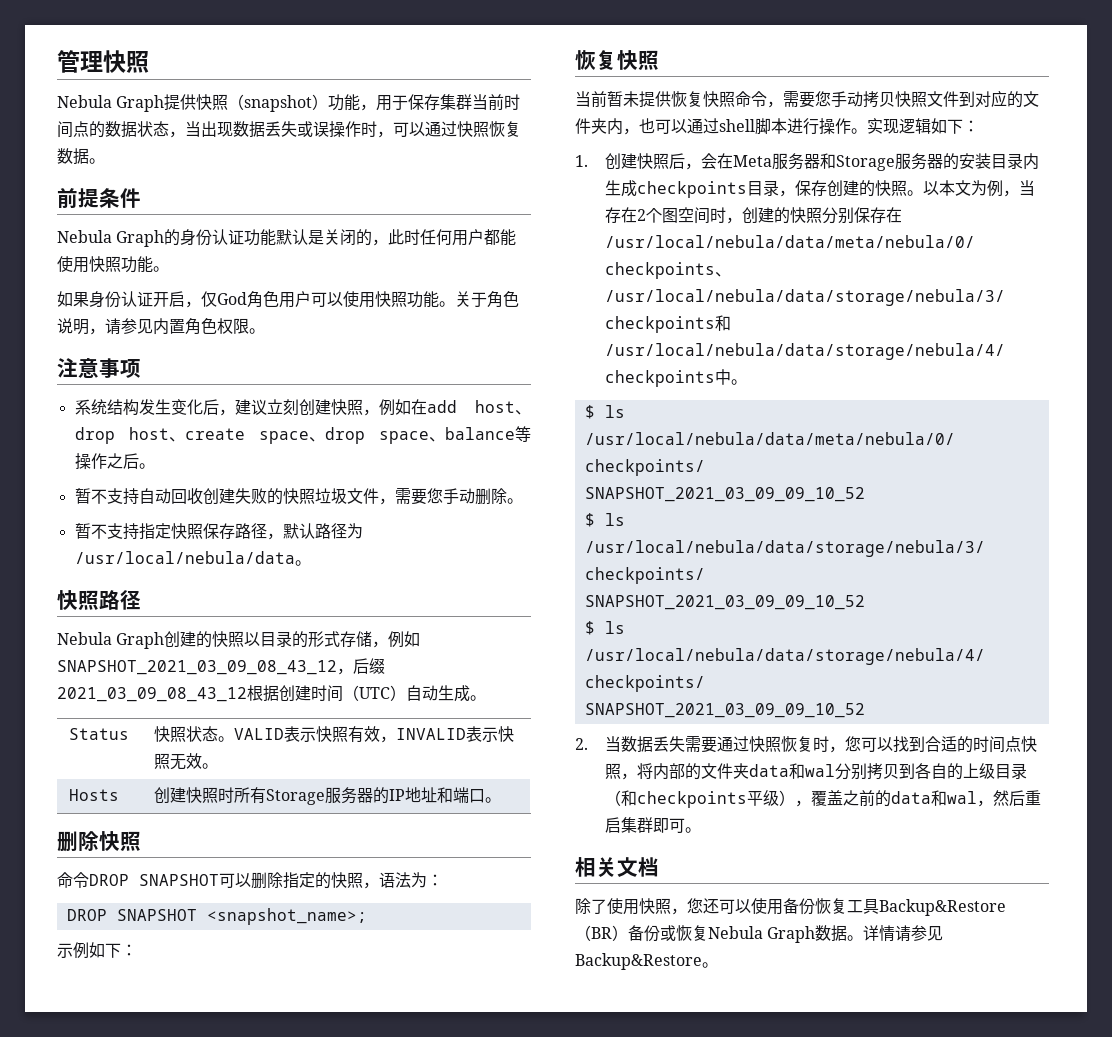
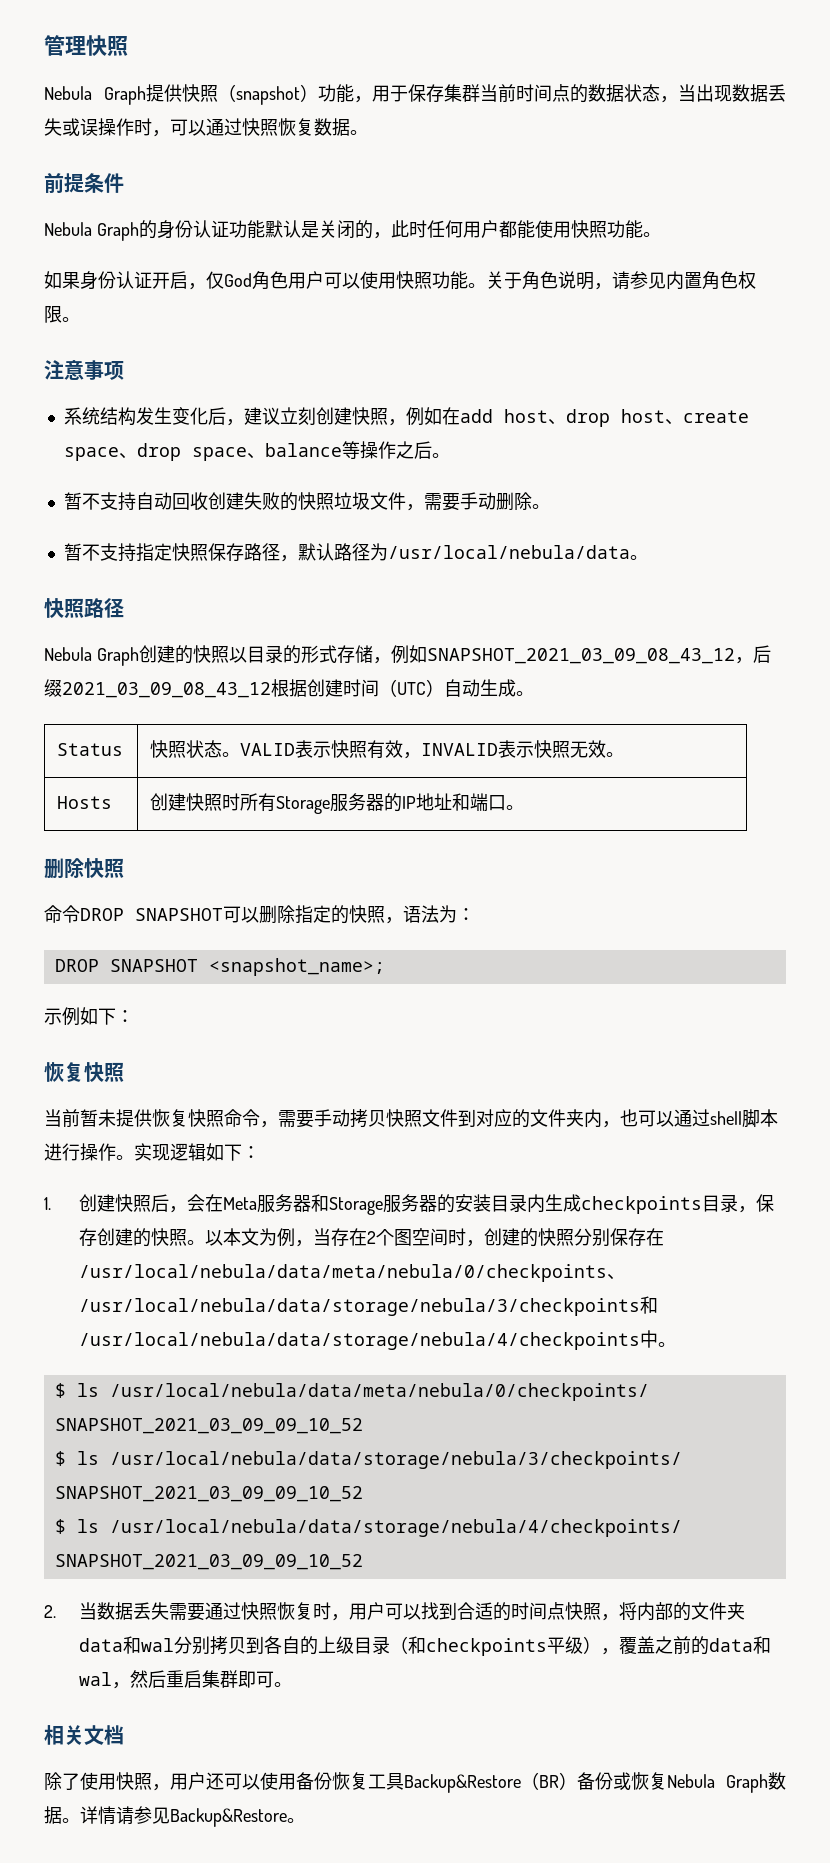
[426,488,443,504] 您 -> (460, 502) none
[815,91,831,107] 您 -> (314, 1119) none
[844,736,861,752] 您 -> [348,1602,385,1620] 用户
[687,898,703,914] 您 -> [170,1772,206,1790] 用户

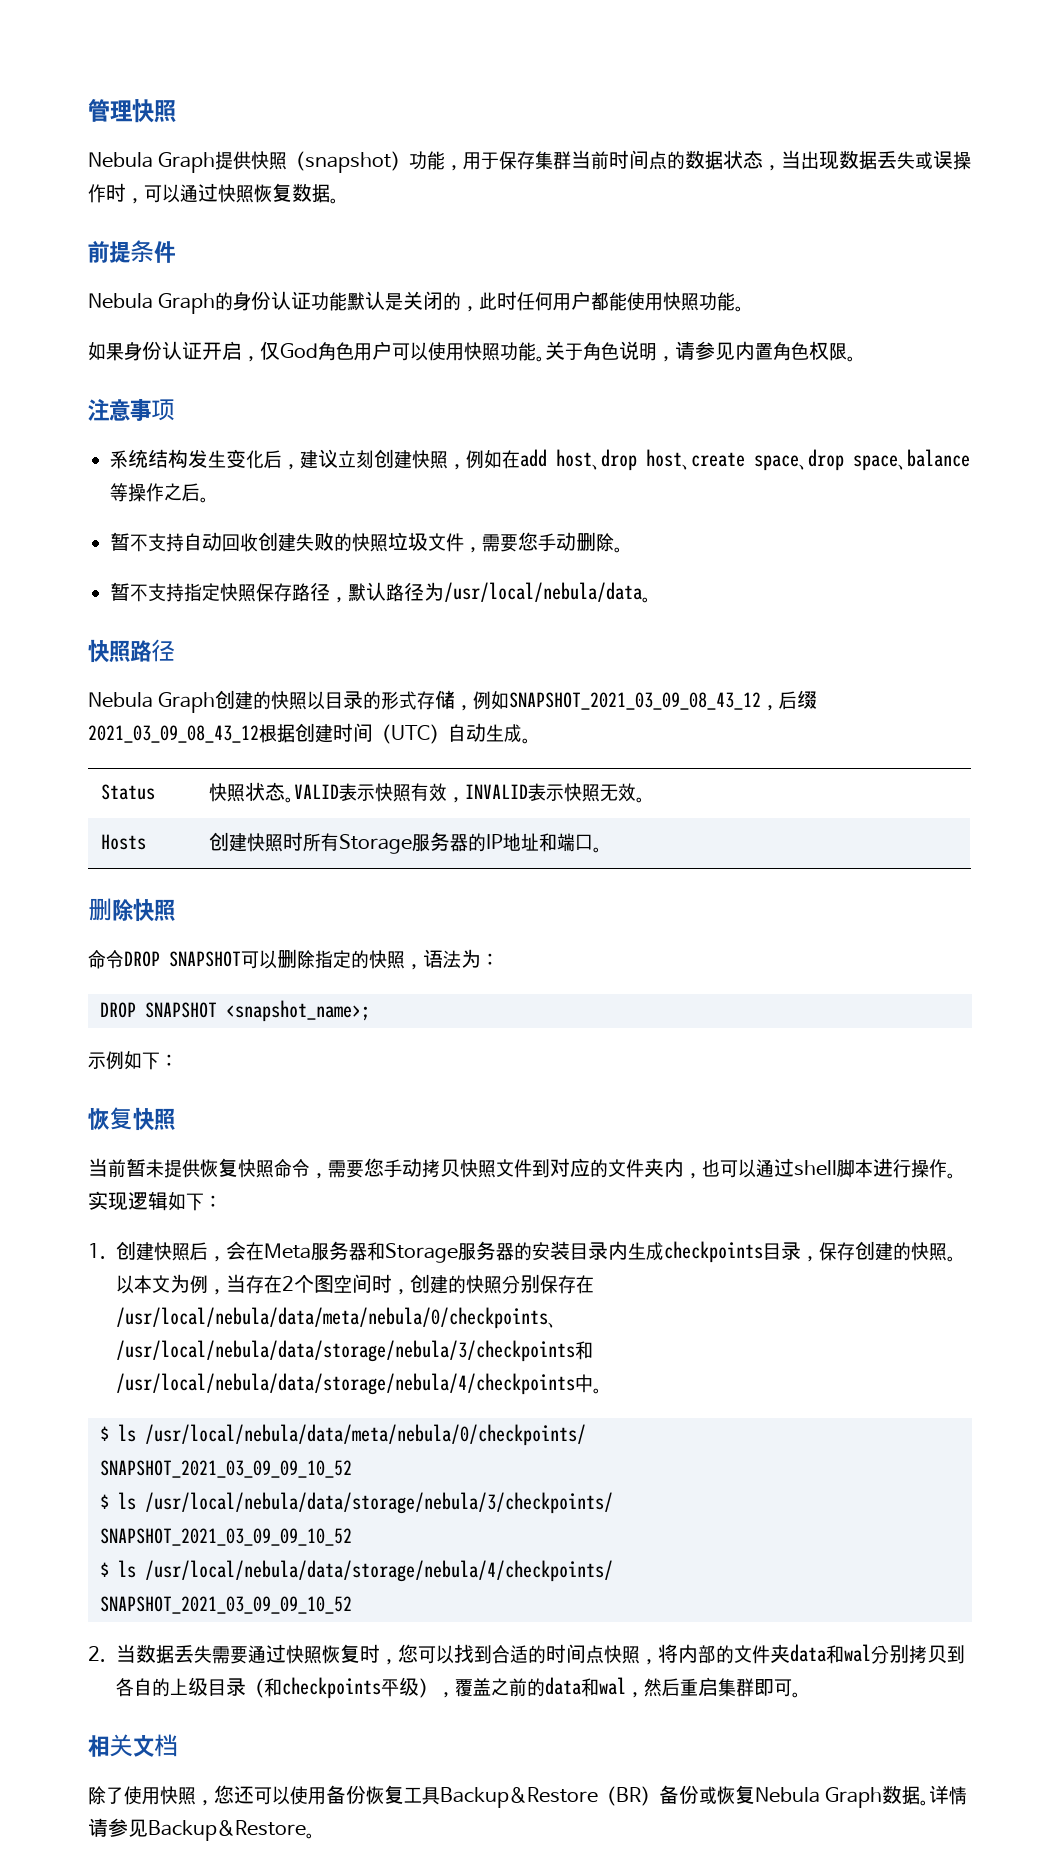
(460, 502) none -> [518,532,538,551] 您
(314, 1119) none -> [364,1158,384,1177] 您
[348,1602,385,1620] 用户 -> [398,1644,418,1663] 您
[170,1772,206,1790] 用户 -> [214,1785,234,1804] 您

